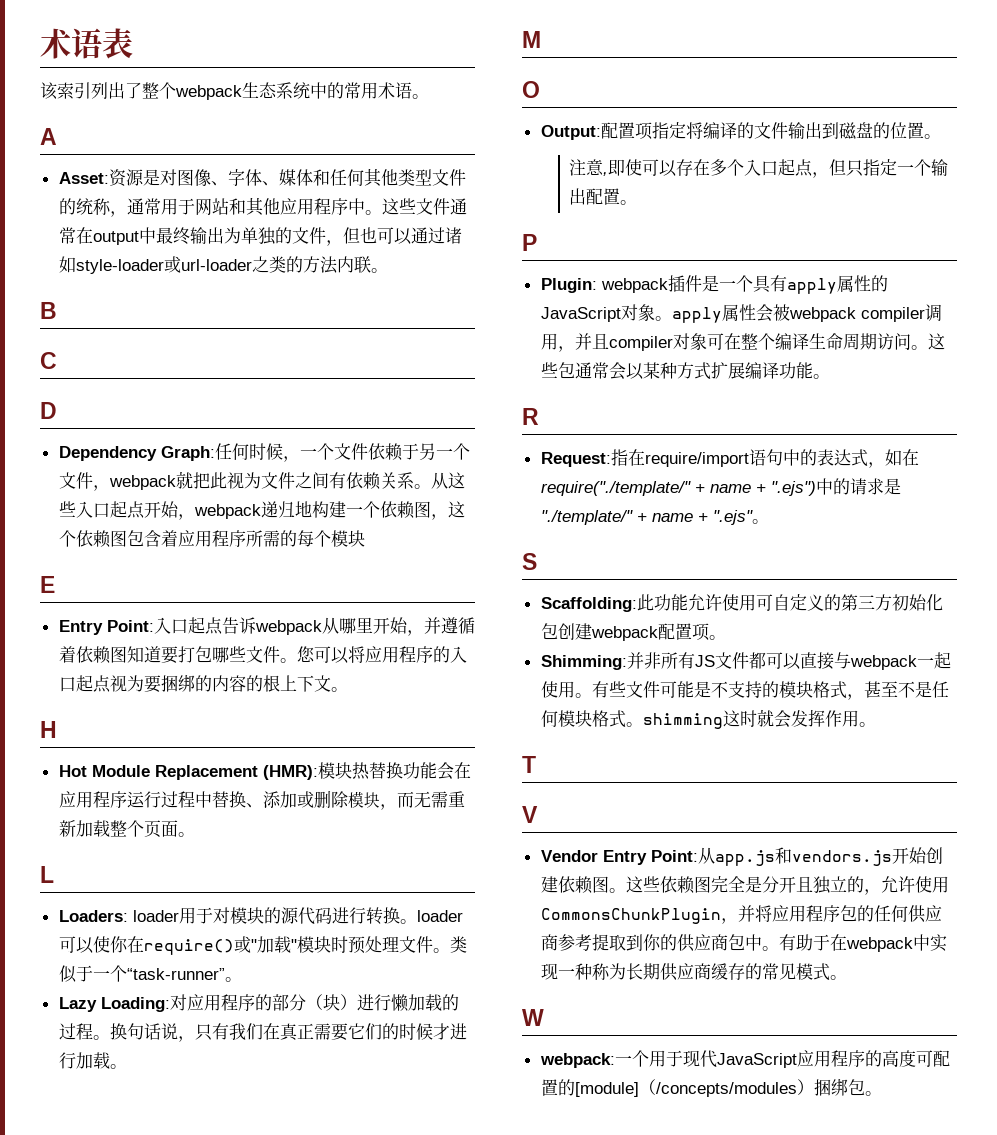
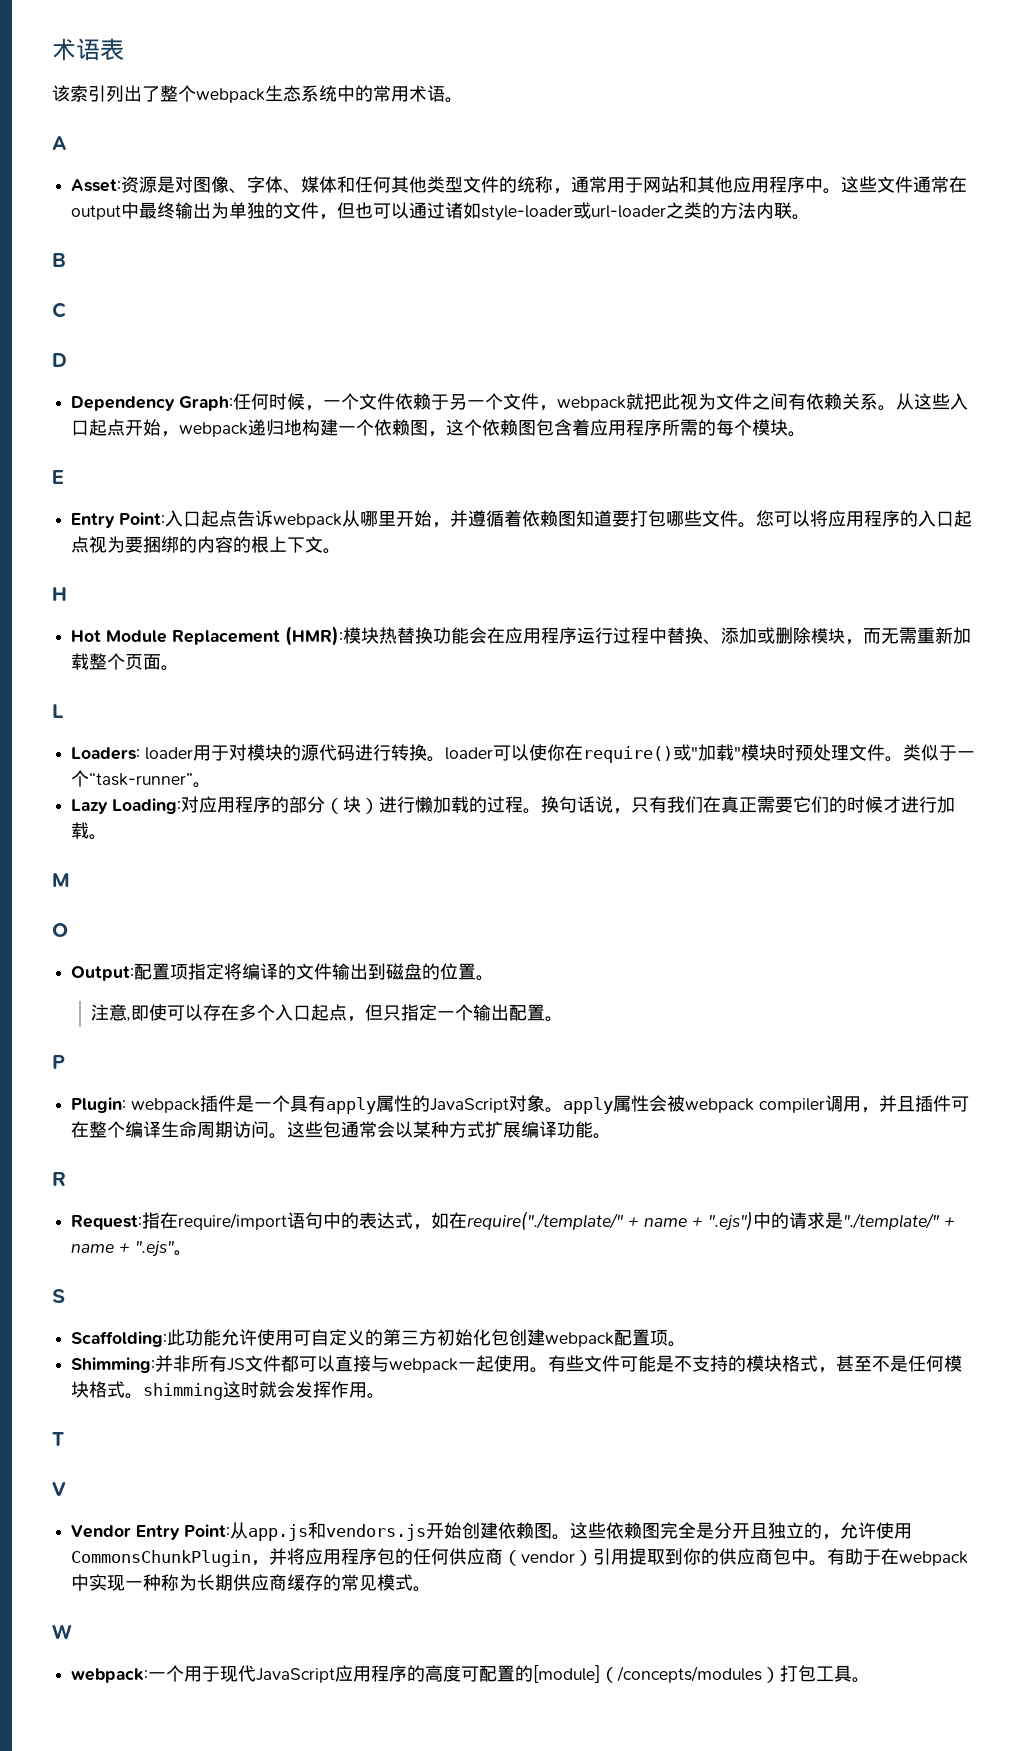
(365, 538) none -> [788,431,807,437] 。
[608,333,707,351] compiler对象 -> [915,1095,952,1112] 插件
[557,934,592,951] 参考 -> [503,1548,630,1566] （vendor）引用
[813,1078,865,1096] 捆绑包 -> [780,1665,853,1682] 打包工具

